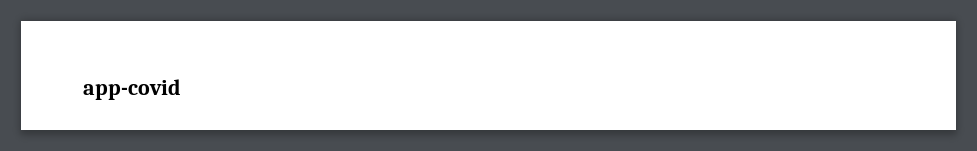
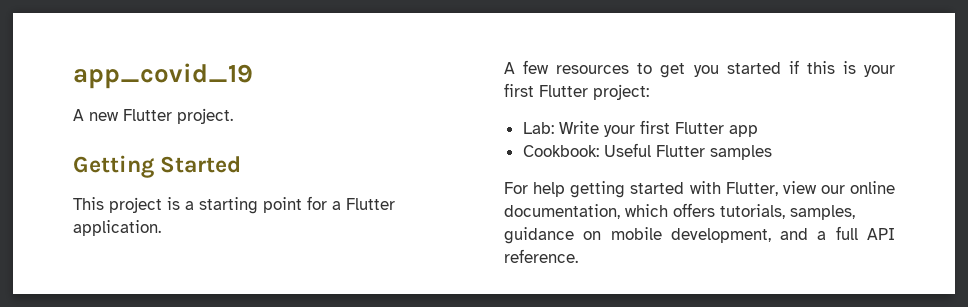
[83,79,181,100] app-covid -> [73,63,253,89] [73,108,233,124] [73,155,242,178] [73,196,395,214] [73,220,161,236] [504,60,896,78] [504,83,649,100] [522,120,758,137] [522,143,772,160] [504,181,895,198] [504,203,855,220] [504,226,895,244] [504,249,578,263] app_covid_19 // A new Flutter project. // Getting Started // This project is a starting point for a Flutter application. // A few resources to get you started if this is your first Flutter project: // Lab: Write your first Flutter app // Cookbook: Useful Flutter samples // For help getting started with Flutter, view our online documentation, which offers tutorials, samples, guidance on mobile development, and a full API reference.

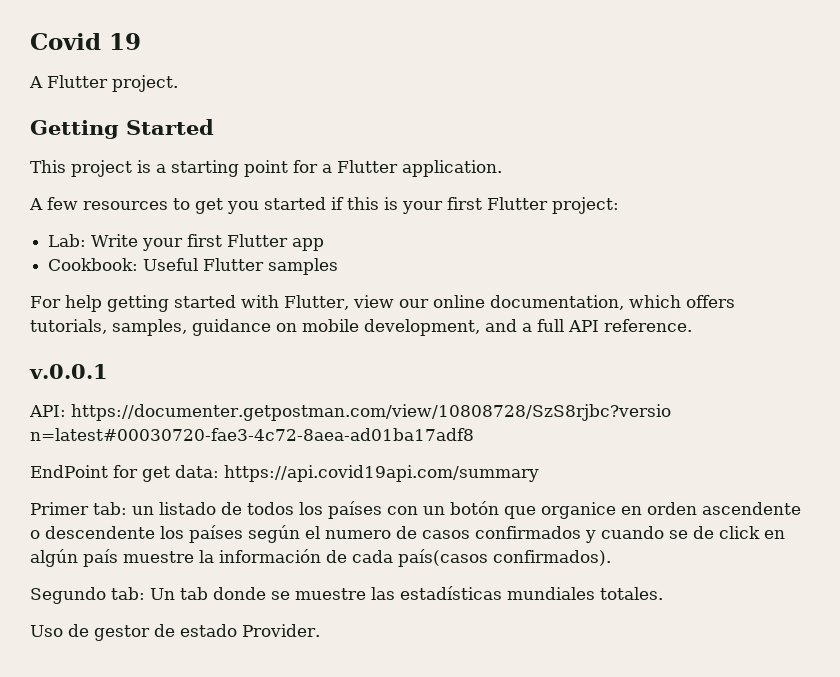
[73,63,253,89] [73,109,119,121] app_covid_19 // A new -> [30,33,141,50] [29,76,43,88] Covid 19 // A
(578, 256) none -> [29,364,108,379] [29,404,671,421] [30,428,474,441] [30,465,539,482] [30,501,801,519] [30,525,785,543] [30,549,611,567] [30,586,663,604] [30,624,320,641] // v.0.0.1 // API: https://documenter.getpostman.com/view/10808728/SzS8rjbc?versio n=latest#00030720-fae3-4c72-8aea-ad01ba17adf8 // EndPoint for get data: https://api.covid19api.com/summary // Primer tab: un listado de todos los países con un botón que organice en orden ascendente o descendente los países según el numero de casos confirmados y cuando se de click en algún país muestre la información de cada país(casos confirmados). // Segundo tab: Un tab donde se muestre las estadísticas mundiales totales. // Uso de gestor de estado Provider.

